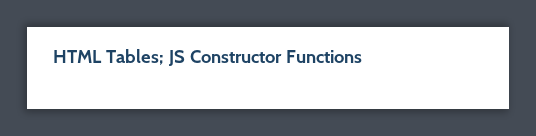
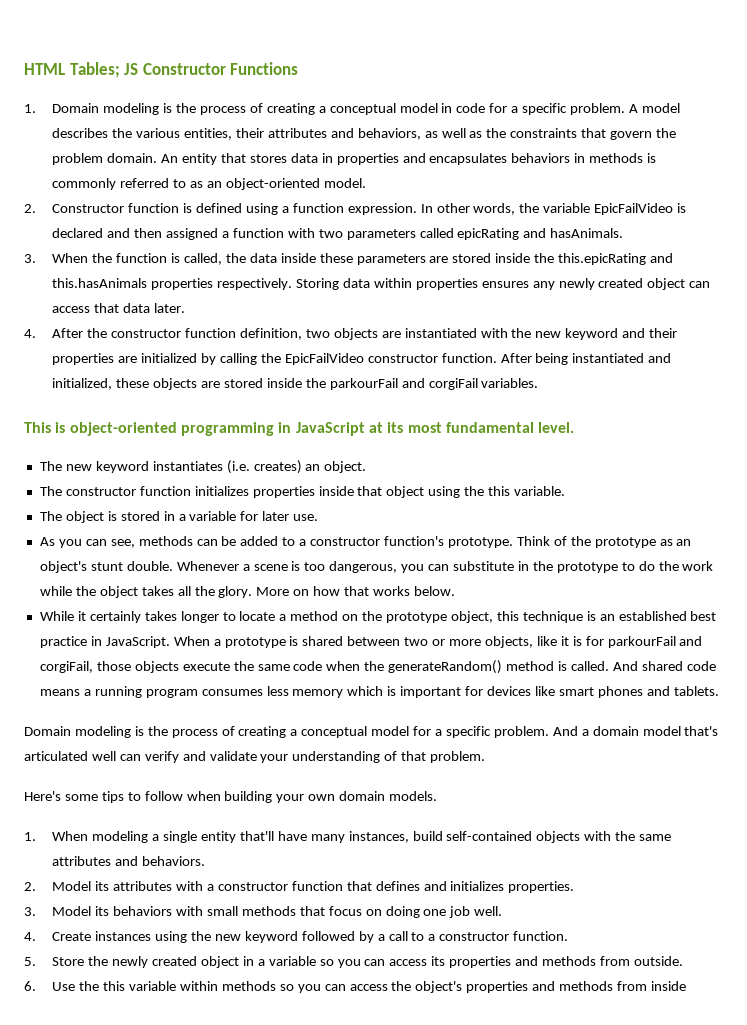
(362, 56) none -> [24,103,680,115] [52,128,676,140] [52,153,657,165] [52,178,366,190] [24,203,687,215] [52,228,624,240] [24,253,673,265] [52,278,711,290] [52,303,186,313] [24,328,678,340] [52,353,672,365] [52,378,539,390] [24,422,575,436] [39,460,367,474] [39,486,566,498] [39,511,319,523] [39,536,692,548] [39,561,714,573] [39,586,455,598] [39,611,717,623] [39,636,703,648] [39,660,716,674] [39,686,719,698] [24,726,719,738] [24,751,486,763] [24,791,438,803] [24,831,672,843] [52,856,206,866] [24,881,575,893] [24,906,503,918] [24,931,569,943] [24,956,683,968] [24,981,686,993] // 1. Domain modeling is the process of creating a conceptual model in code for a specific problem. A model describes the various entities, their attributes and behaviors, as well as the constraints that govern the problem domain. An entity that stores data in properties and encapsulates behaviors in methods is commonly referred to as an object-oriented model. // 2. Constructor function is defined using a function expression. In other words, the variable EpicFailVideo is declared and then assigned a function with two parameters called epicRating and hasAnimals. // 3. When the function is called, the data inside these parameters are stored inside the this.epicRating and this.hasAnimals properties respectively. Storing data within properties ensures any newly created object can access that data later. // 4. After the constructor function definition, two objects are instantiated with the new keyword and their properties are initialized by calling the EpicFailVideo constructor function. After being instantiated and initialized, these objects are stored inside the parkourFail and corgiFail variables. // This is object-oriented programming in JavaScript at its most fundamental level. // The new keyword instantiates (i.e. creates) an object. // The constructor function initializes properties inside that object using the this variable. // The object is stored in a variable for later use. // As you can see, methods can be added to a constructor function's prototype. Think of the prototype as an object's stunt double. Whenever a scene is too dangerous, you can substitute in the prototype to do the work while the object takes all the glory. More on how that works below. // While it certainly takes longer to locate a method on the prototype object, this technique is an established best practice in JavaScript. When a prototype is shared between two or more objects, like it is for parkourFail and corgiFail, those objects execute the same code when the generateRandom() method is called. And shared code means a running program consumes less memory which is important for devices like smart phones and tablets. // Domain modeling is the process of creating a conceptual model for a specific problem. And a domain model that's articulated well can verify and validate your understanding of that problem. // Here's some tips to follow when building your own domain models. // 1. When modeling a single entity that'll have many instances, build self-contained objects with the same attributes and behaviors. // 2. Model its attributes with a constructor function that defines and initializes properties. // 3. Model its behaviors with small methods that focus on doing one job well. // 4. Create instances using the new keyword followed by a call to a constructor function. // 5. Store the newly created object in a variable so you can access its properties and methods from outside. // 6. Use the this variable within methods so you can access the object's properties and methods from inside

